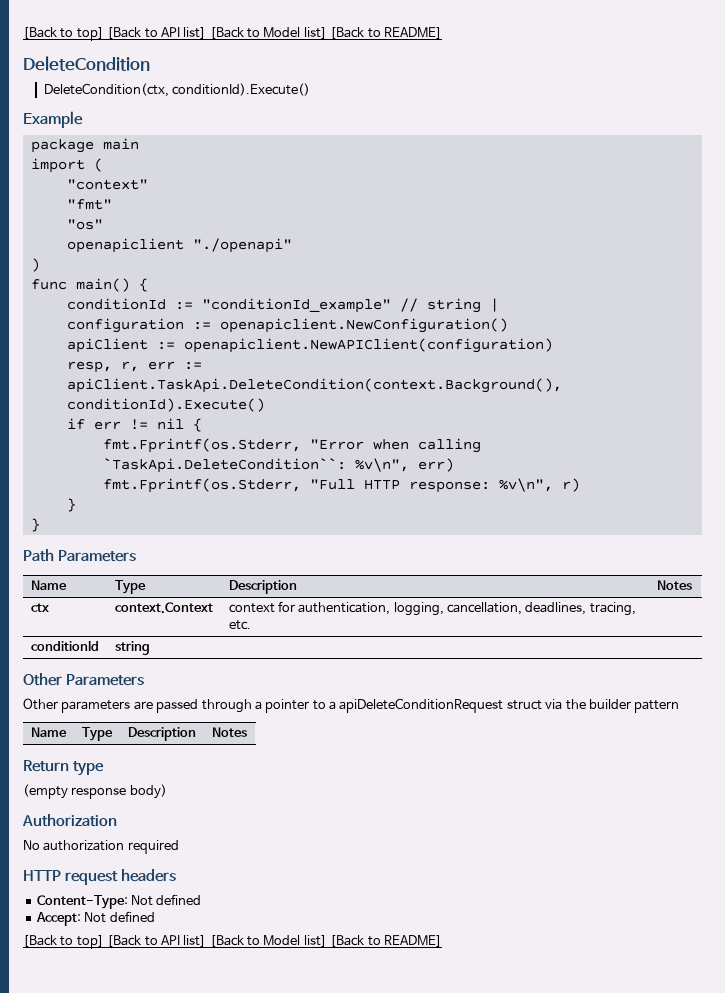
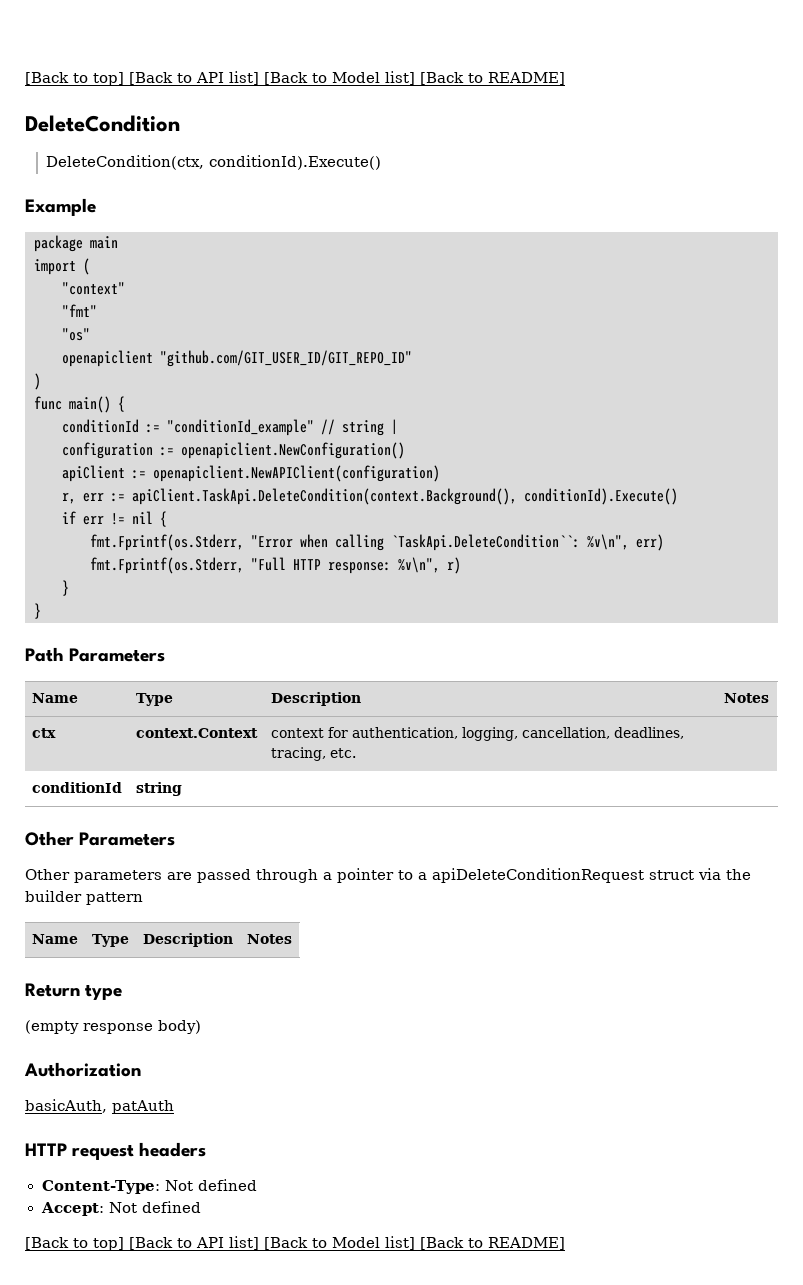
[192,238,292,253] "./openapi" -> [160,350,412,367] "github.com/GIT_USER_ID/GIT_REPO_ID"
[66,361,112,373] resp, -> (440, 473) none
[23,840,179,854] No authorization required -> [25,1099,174,1114] basicAuth, patAuth

